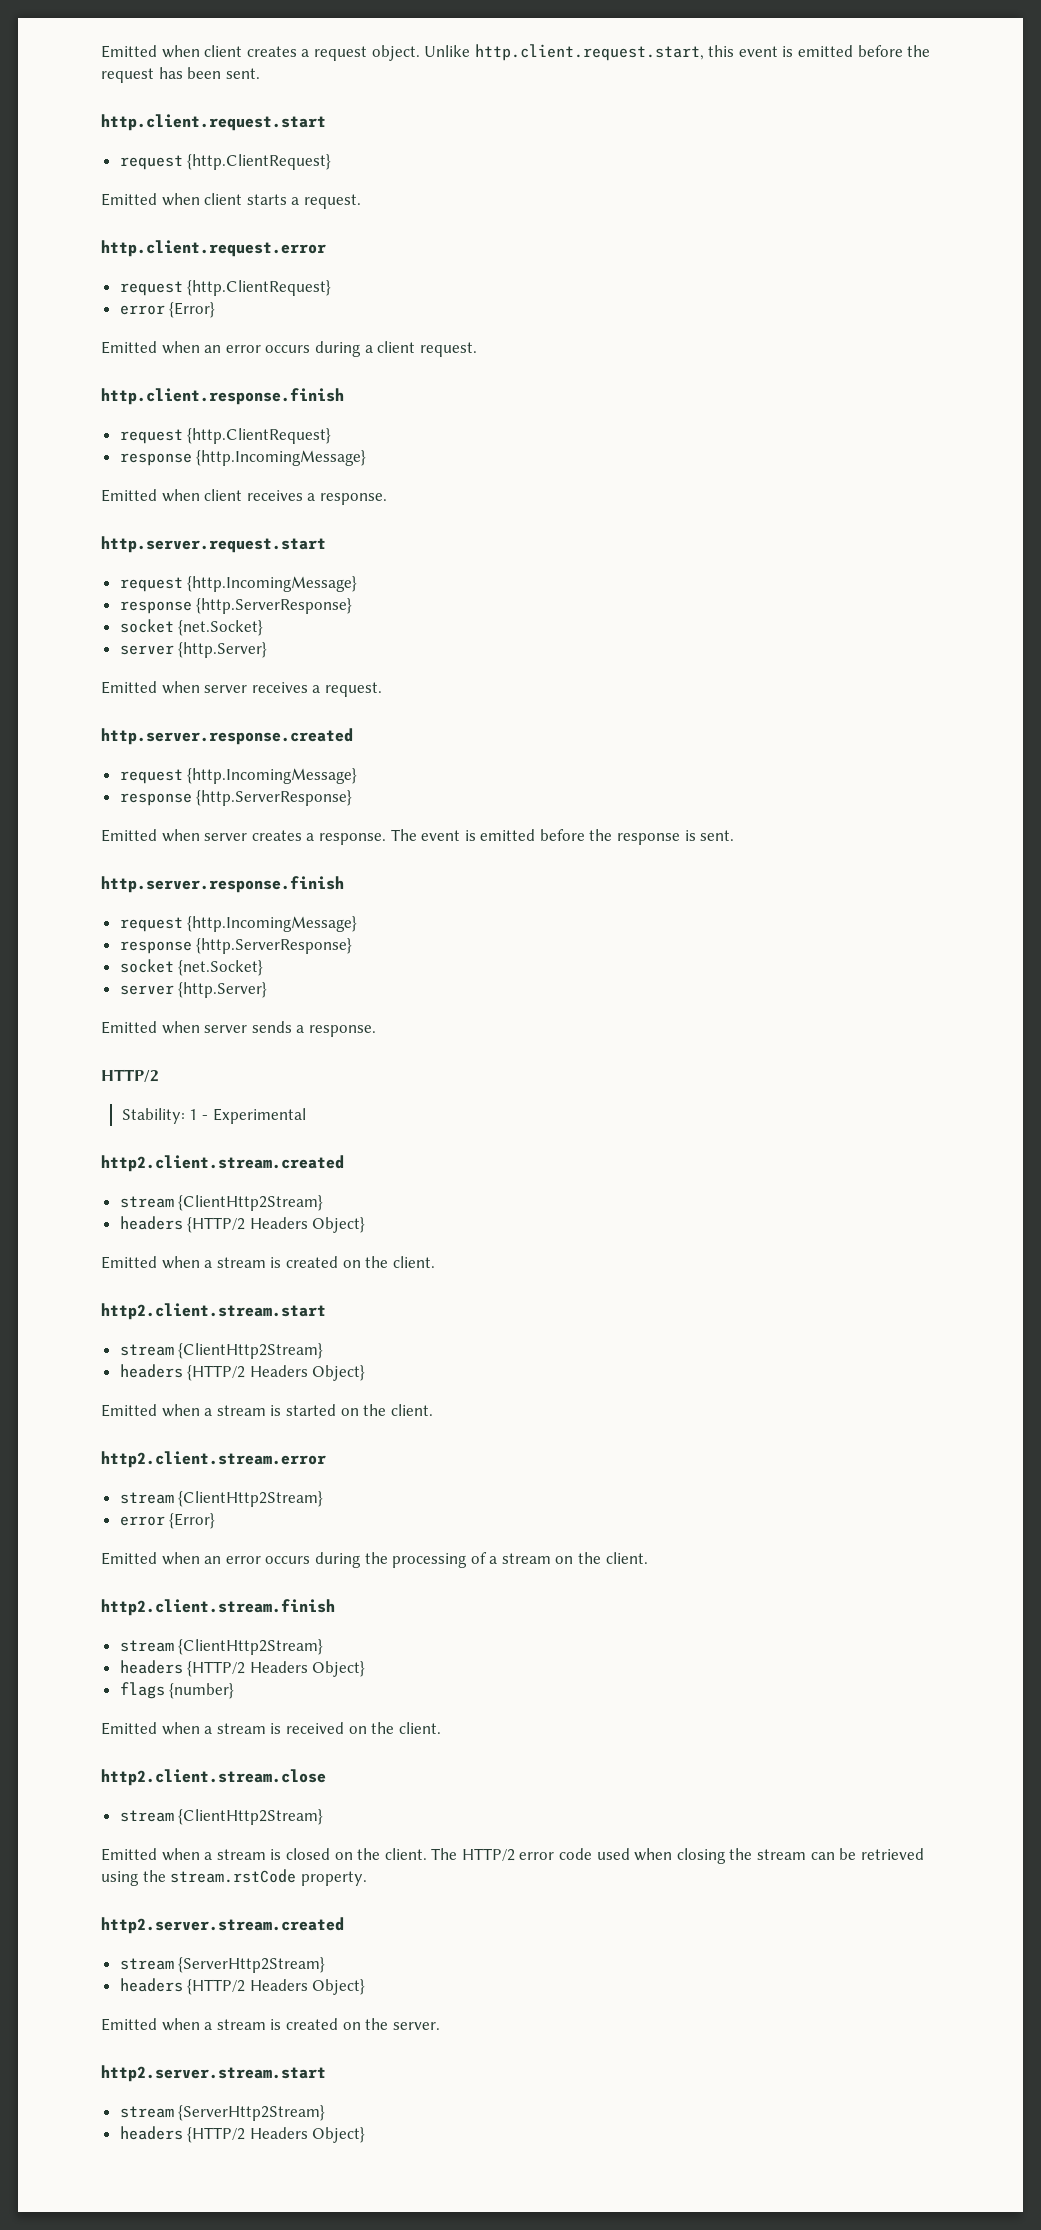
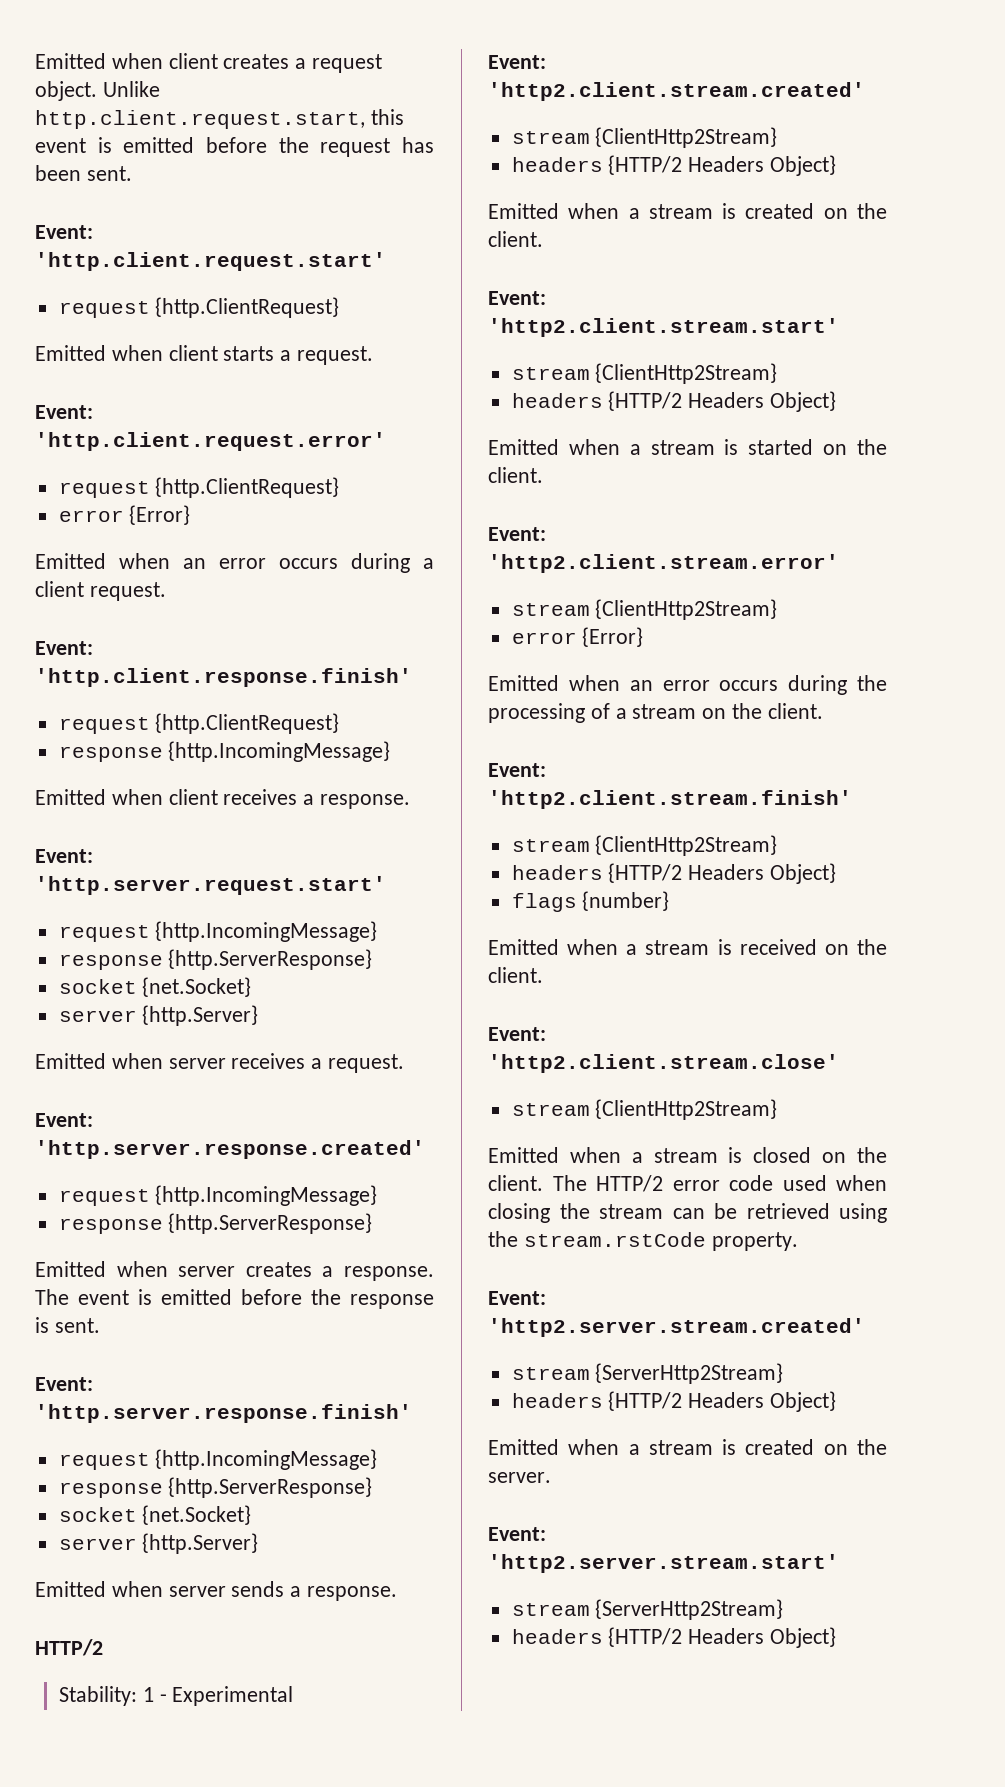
[101,114,326,131] http.client.request.start -> [35,225,93,239] [35,252,386,271] Event: 'http.client.request.start'
[101,240,326,257] http.client.request.error -> [35,405,93,419] [35,432,386,451] Event: 'http.client.request.error'
[101,388,344,405] http.client.response.finish -> [35,641,93,655] [35,668,412,687] Event: 'http.client.response.finish'
[101,536,326,553] http.server.request.start -> [35,849,93,863] [35,876,386,895] Event: 'http.server.request.start'
[101,728,353,745] http.server.response.created -> [35,1113,93,1127] [35,1140,425,1159] Event: 'http.server.response.created'
[101,876,344,893] http.server.response.finish -> [35,1377,93,1391] [35,1404,412,1423] Event: 'http.server.response.finish'
[101,1155,344,1172] http2.client.stream.created -> [488,55,546,69] [488,82,865,101] Event: 'http2.client.stream.created'
[101,1303,326,1320] http2.client.stream.start -> [488,291,546,305] [488,318,839,337] Event: 'http2.client.stream.start'
[101,1451,326,1468] http2.client.stream.error -> [488,527,546,541] [488,554,839,573] Event: 'http2.client.stream.error'
[101,1599,335,1616] http2.client.stream.finish -> [488,763,546,777] [488,790,852,809] Event: 'http2.client.stream.finish'
[101,1769,326,1786] http2.client.stream.close -> [488,1027,546,1041] [488,1054,839,1073] Event: 'http2.client.stream.close'
[101,1917,344,1934] http2.server.stream.created -> [488,1291,546,1305] [488,1318,865,1337] Event: 'http2.server.stream.created'
[101,2065,326,2082] http2.server.stream.start -> [488,1527,546,1541] [488,1554,839,1573] Event: 'http2.server.stream.start'

